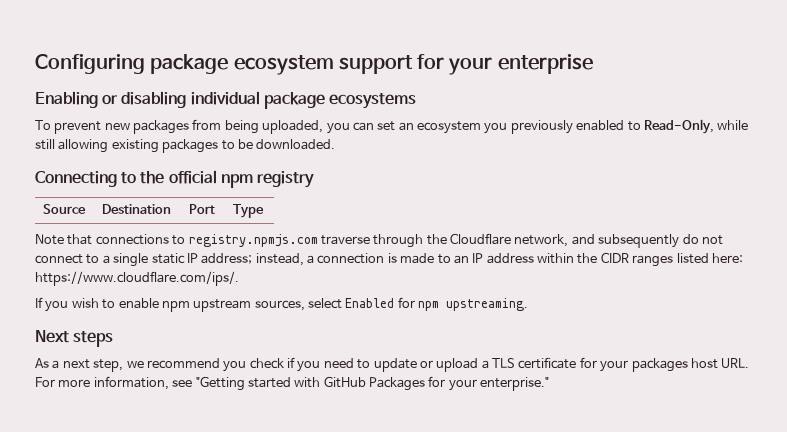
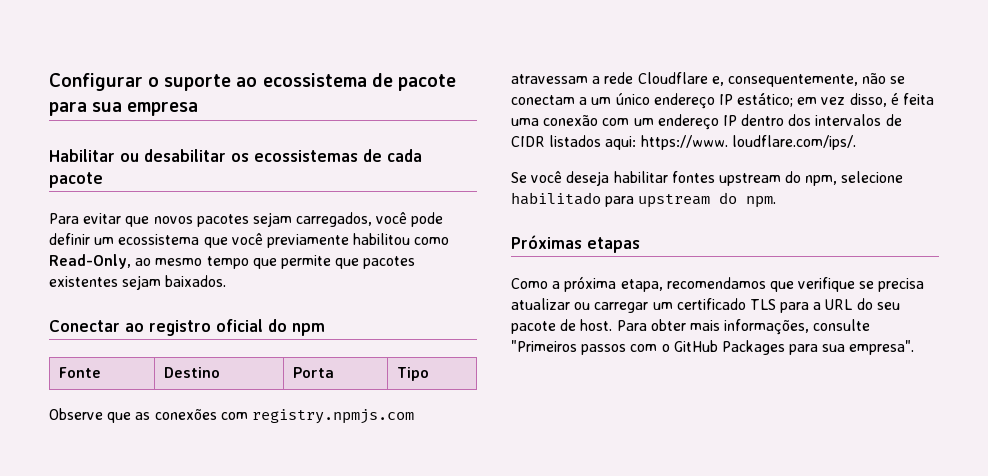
[35,54,593,75] [35,91,416,109] [35,119,749,134] [35,139,336,153] [35,170,314,188] [43,204,87,214] [102,204,172,214] [189,204,216,214] [233,204,265,218] [35,233,723,248] [35,252,743,267] [35,271,239,286] [35,297,529,312] [35,330,114,347] [35,357,750,372] [35,376,550,391] Configuring package ecosystem support for your enterprise // Enabling or disabling individual package ecosystems // To prevent new packages from being uploaded, you can set an ecosystem you previously enabled to Read-Only, while still allowing existing packages to be downloaded. // Connecting to the official npm registry // Source | Destination | Port | Type // Note that connections to registry.npmjs.com traverse through the Cloudflare network, and subsequently do not connect to a single static IP address; instead, a connection is made to an IP address within the CIDR ranges listed here: https://www.cloudflare.com/ips/. // If you wish to enable npm upstream sources, select Enabled for npm upstreaming. // Next steps // As a next step, we recommend you check if you need to update or upload a TLS certificate for your packages host URL. For more information, see "Getting started with GitHub Packages for your enterprise." -> [49,73,456,91] [49,102,199,116] [49,149,422,162] [49,172,103,188] [49,212,444,227] [49,233,450,248] [49,254,416,269] [49,275,227,290] [49,319,325,336] [58,367,101,378] [163,367,220,378] [292,367,334,378] [396,367,429,381] [49,408,414,424] [511,72,906,87] [511,93,935,109] [511,114,902,130] [511,135,856,150] [511,171,904,186] [511,192,777,208] [511,235,640,253] [511,276,925,292] [511,298,900,313] [511,319,871,335] [511,340,915,355] Configurar o suporte ao ecossistema de pacote para sua empresa // Habilitar ou desabilitar os ecossistemas de cada pacote // Para evitar que novos pacotes sejam carregados, você pode definir um ecossistema que você previamente habilitou como Read-Only, ao mesmo tempo que permite que pacotes existentes sejam baixados. // Conectar ao registro oficial do npm // Fonte | Destino | Porta | Tipo // Observe que as conexões com registry.npmjs.com atravessam a rede Cloudflare e, consequentemente, não se conectam a um único endereço IP estático; em vez disso, é feita uma conexão com um endereço IP dentro dos intervalos de CIDR listados aqui: https://www. loudflare.com/ips/. // Se você deseja habilitar fontes upstream do npm, selecione habilitado para upstream do npm. // Próximas etapas // Como a próxima etapa, recomendamos que verifique se precisa atualizar ou carregar um certificado TLS para a URL do seu pacote de host. Para obter mais informações, consulte "Primeiros passos com o GitHub Packages para sua empresa".

